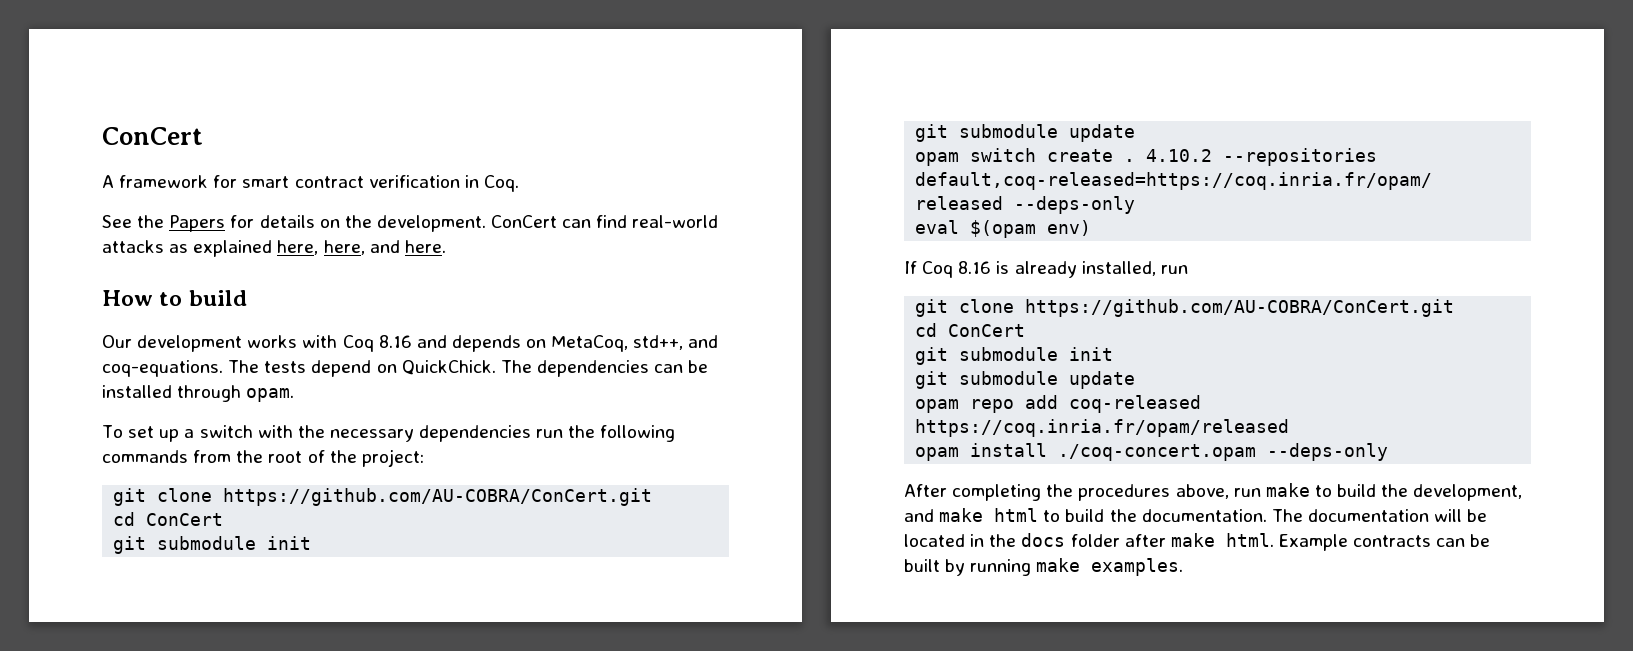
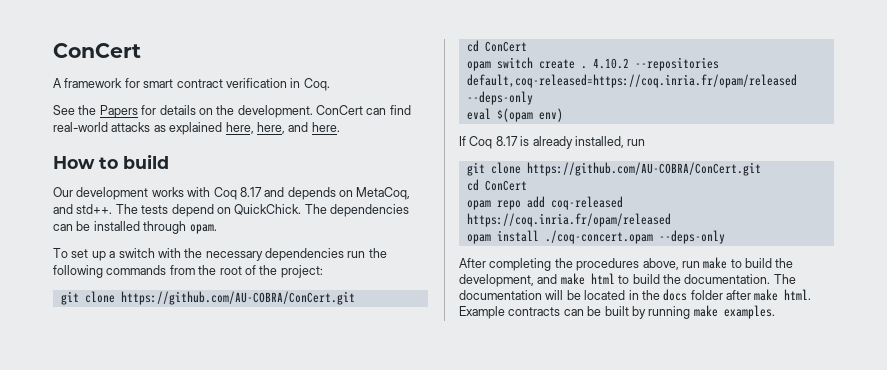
[378,335,412,348] 8.16 -> [239,187,262,197] 8.17
[633,335,719,350] [102,360,223,377] std++, and coq-equations. -> [53,204,113,214] and std++.
[113,536,312,554] [915,124,1136,142] // git submodule init // git submodule update -> (527, 46) none
[958,261,992,274] 8.16 -> [495,136,518,146] 8.17
[915,347,1114,365] [915,371,1136,389] // git submodule init // git submodule update -> (527, 185) none

